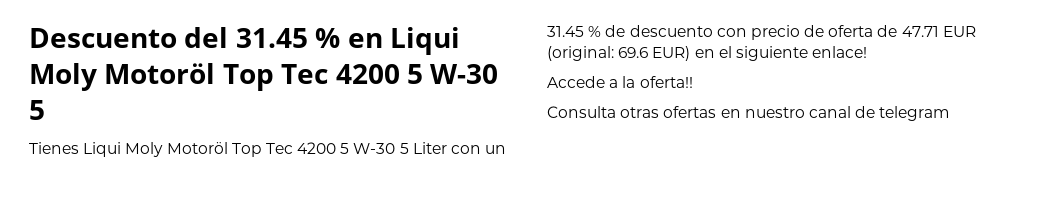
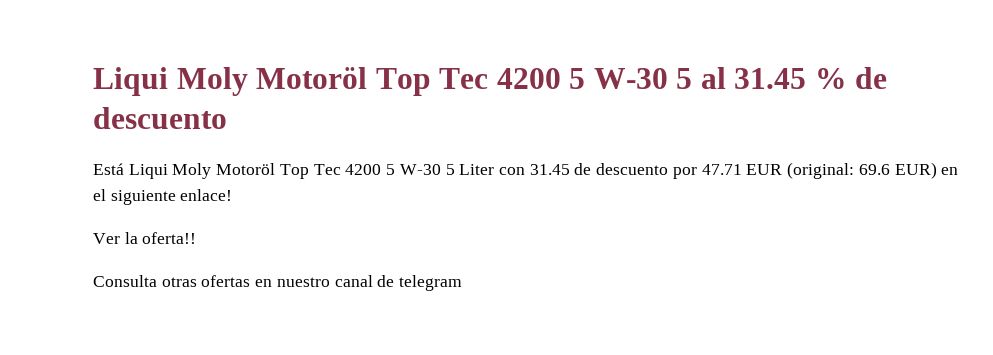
[29,27,461,55] [29,63,499,91] [29,100,45,120] [29,142,79,154] Descuento del 31.45 % en Liqui Moly Motoröl Top Tec 4200 5 W-30 5 // Tienes -> [93,67,888,96] [93,107,227,129] [93,163,124,175] Liqui Moly Motoröl Top Tec 4200 5 W-30 5 al 31.45 % de descuento // Está
[485,145,507,154] [547,25,898,40] un 31.45 % de descuento con precio de oferta de -> [529,163,697,179] 31.45 de descuento por
[547,76,619,88] Accede a -> [93,233,120,244] Ver

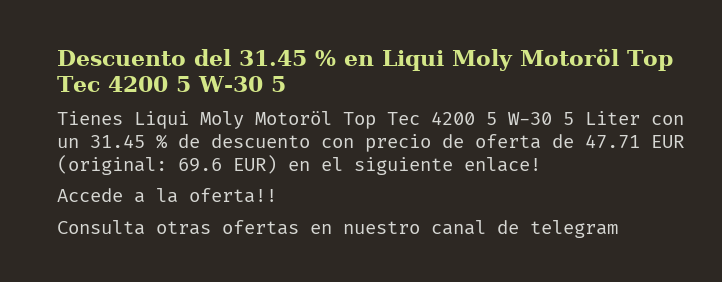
[93,67,888,96] [93,107,227,129] [93,163,124,175] Liqui Moly Motoröl Top Tec 4200 5 W-30 5 al 31.45 % de descuento // Está -> [57,49,673,71] [57,76,286,92] [57,111,123,125] Descuento del 31.45 % en Liqui Moly Motoröl Top Tec 4200 5 W-30 5 // Tienes
[529,163,697,179] 31.45 de descuento por -> [57,134,574,152] un 31.45 % de descuento con precio de oferta de
[93,233,120,244] Ver -> [57,188,145,203] Accede a

